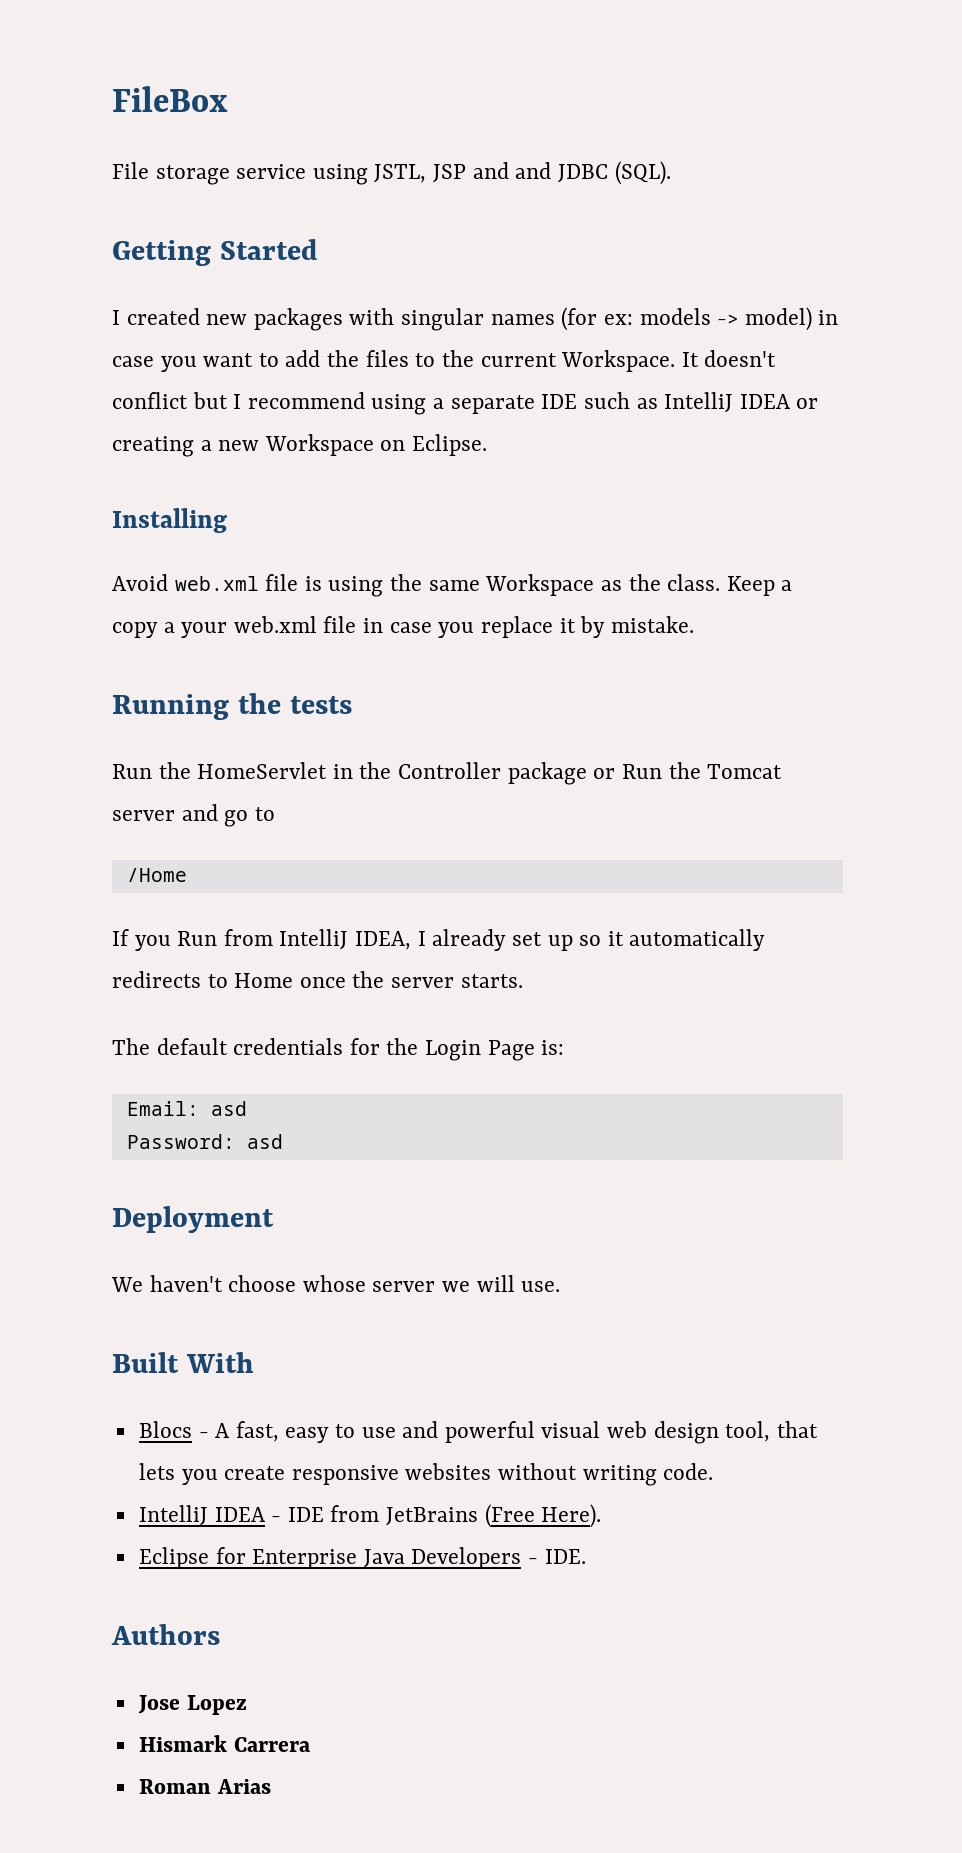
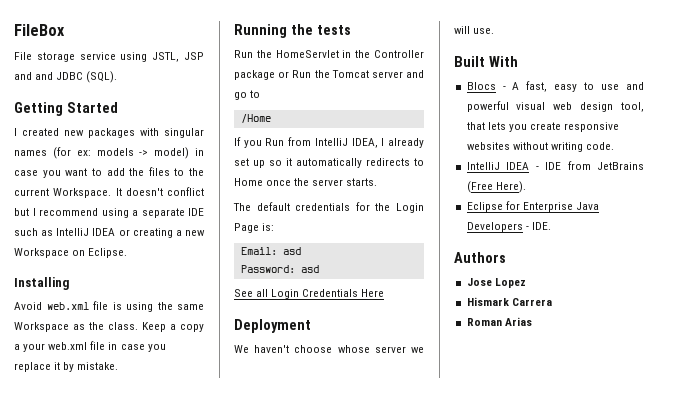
(283, 1141) none -> [234,289,385,299] // See all Login Credentials Here

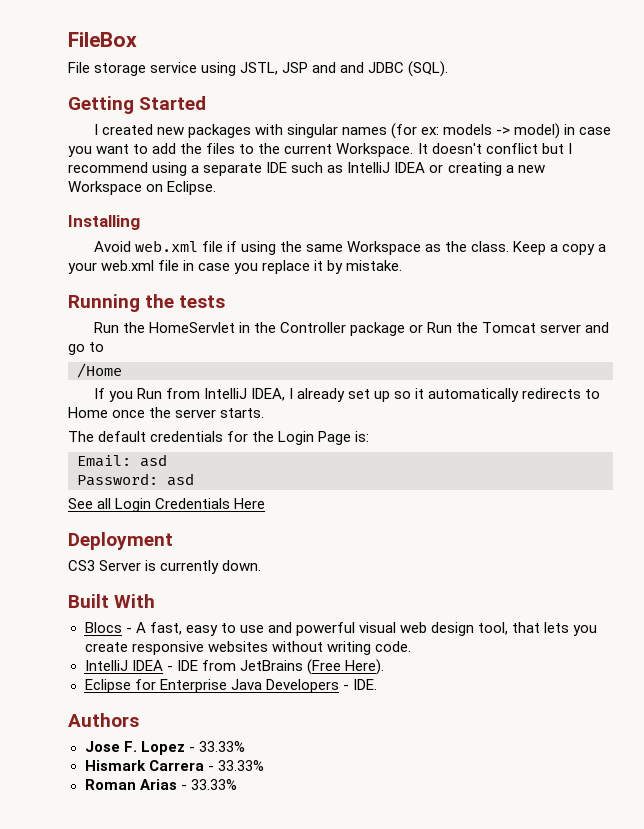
[112,302,122,310] is -> [226,241,237,252] if
[234,345,424,353] [454,26,495,34] We haven't choose whose server we will use. -> [68,560,262,574] CS3 Server is currently down.
(492, 282) none -> [123,741,137,752] F.
(526, 283) none -> [188,741,245,752] - 33.33%
(552, 302) none -> [207,760,264,771] - 33.33%
(532, 321) none -> [180,779,237,790] - 33.33%

